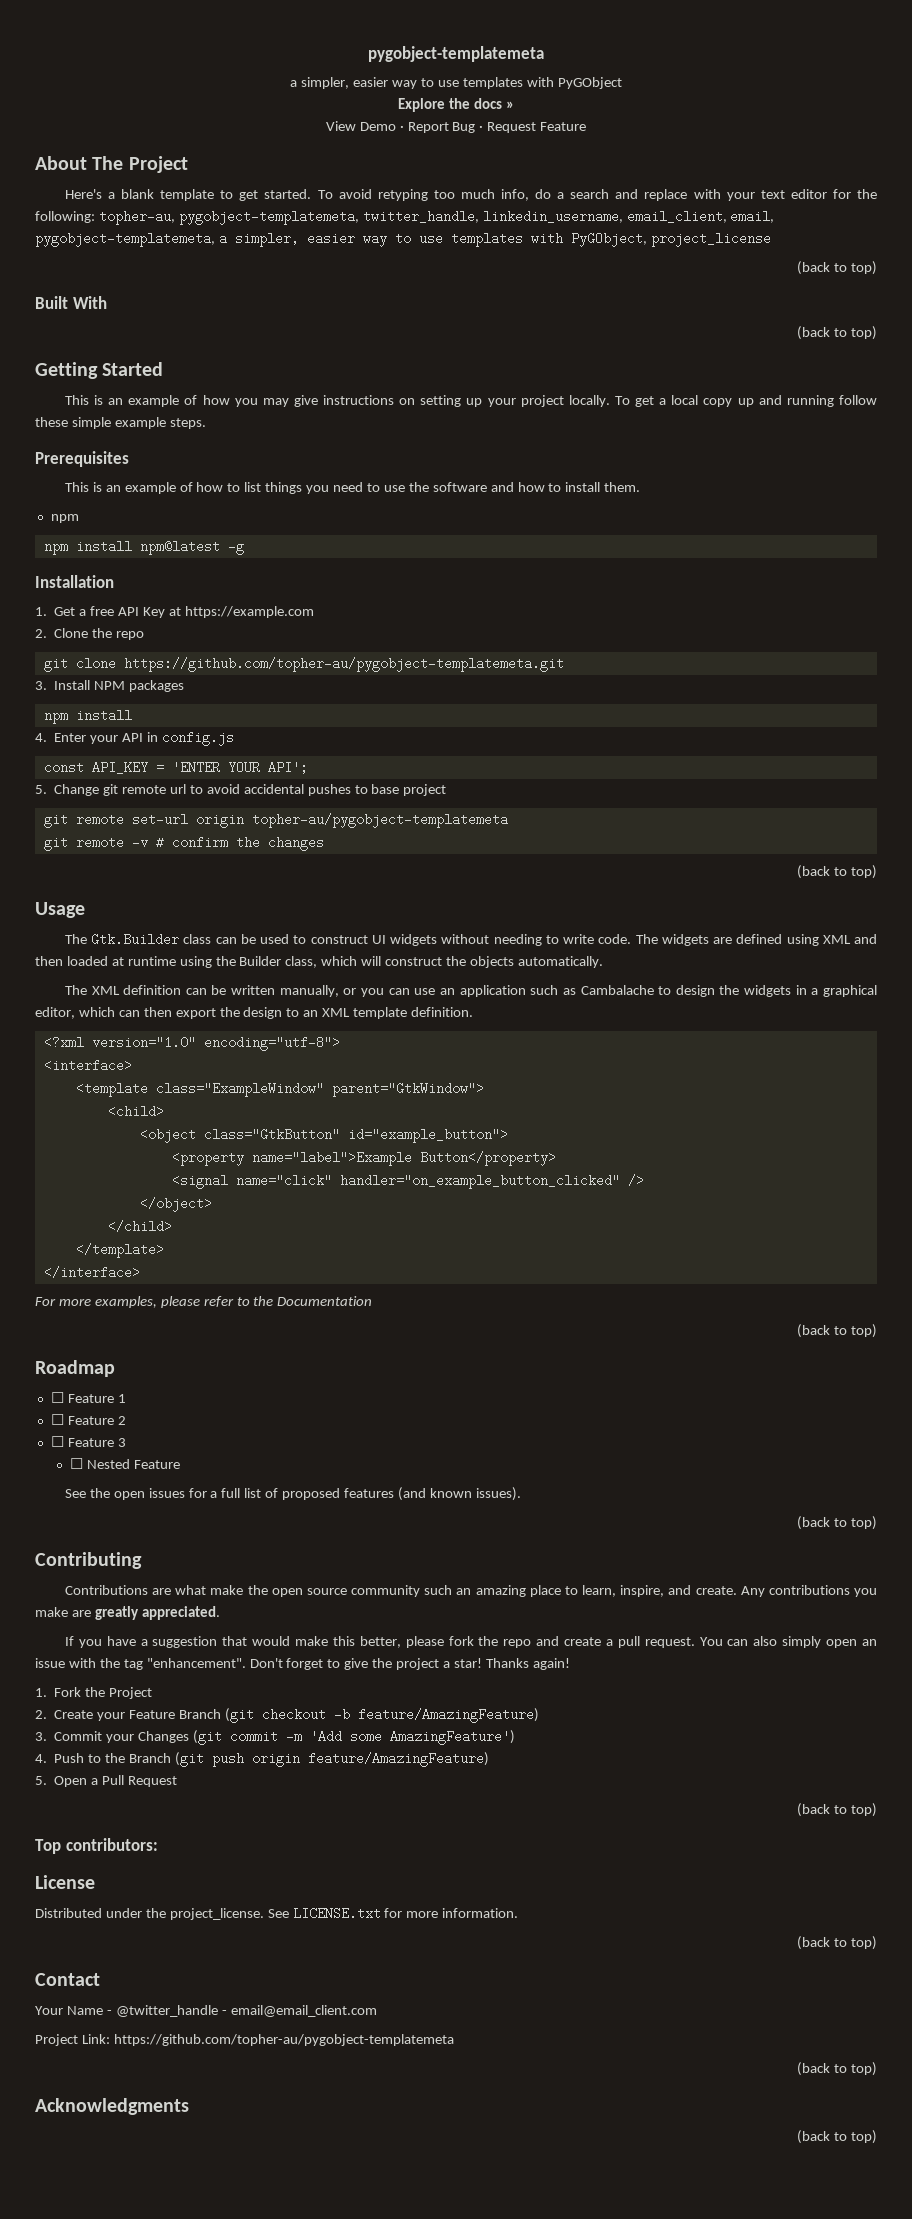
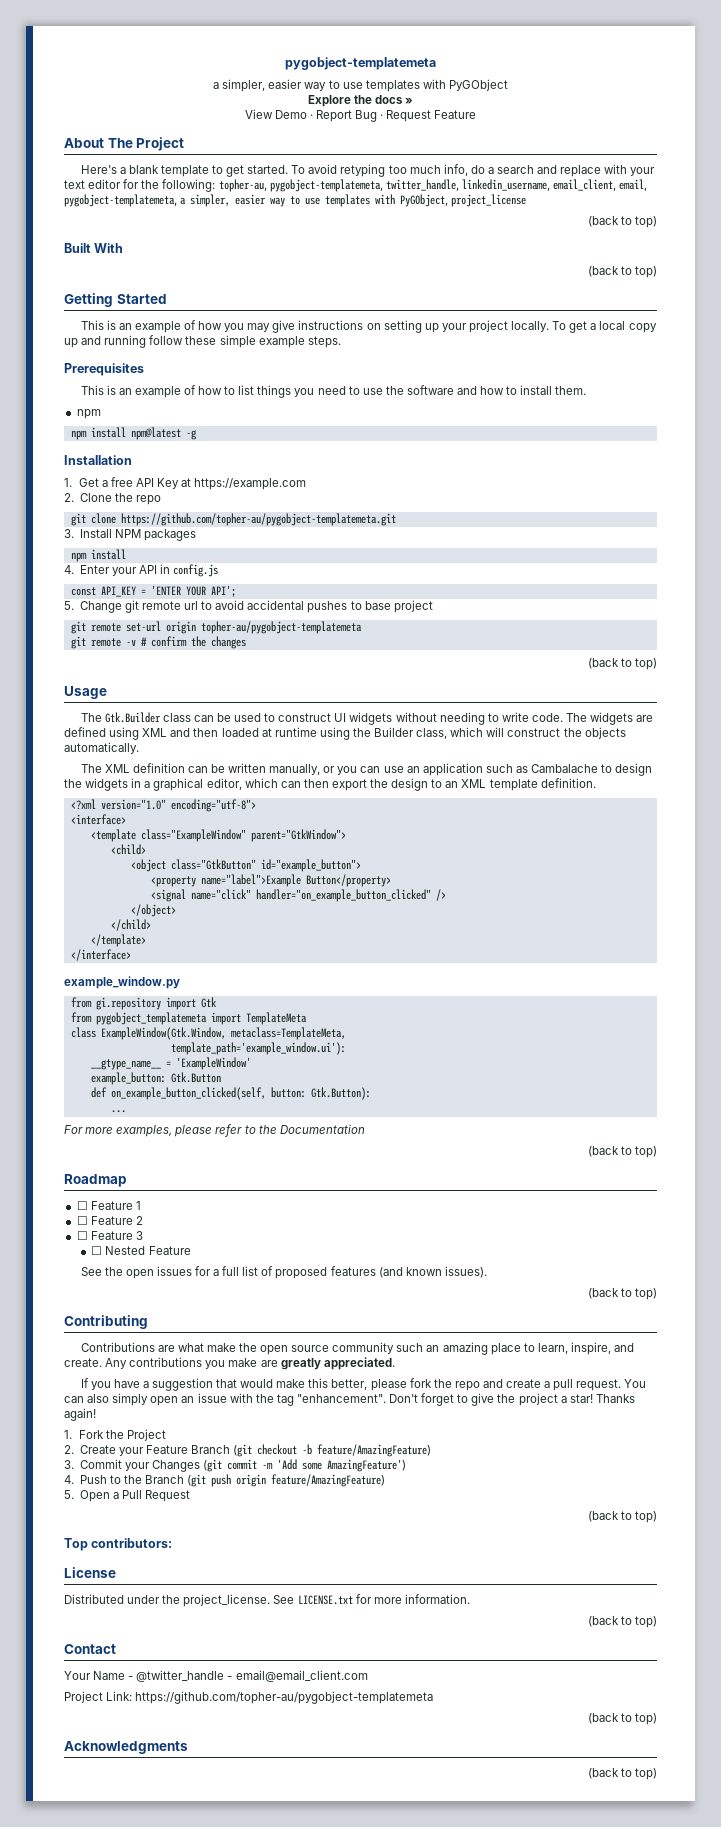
(140, 1272) none -> [64,976,180,989] [70,997,217,1010] [70,1012,307,1025] [70,1027,346,1040] [170,1042,346,1055] [90,1057,251,1070] [90,1072,221,1085] [90,1087,371,1100] [110,1110,126,1113] // example_window.py // from gi.repository import Gtk // from pygobject_templatemeta import TemplateMeta // class ExampleWindow(Gtk.Window, metaclass=TemplateMeta, // template_path='example_window.ui'): // __gtype_name__ = 'ExampleWindow' // example_button: Gtk.Button // def on_example_button_clicked(self, button: Gtk.Button): // ...

